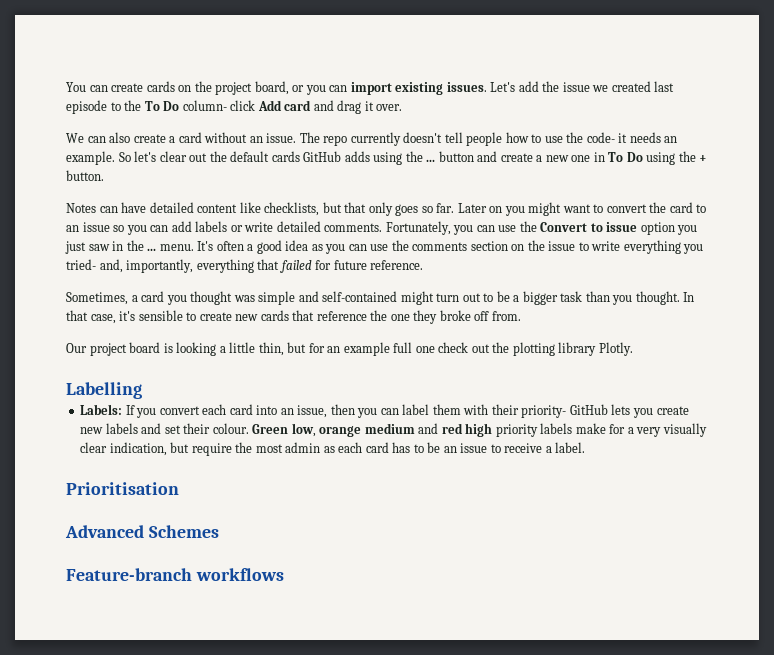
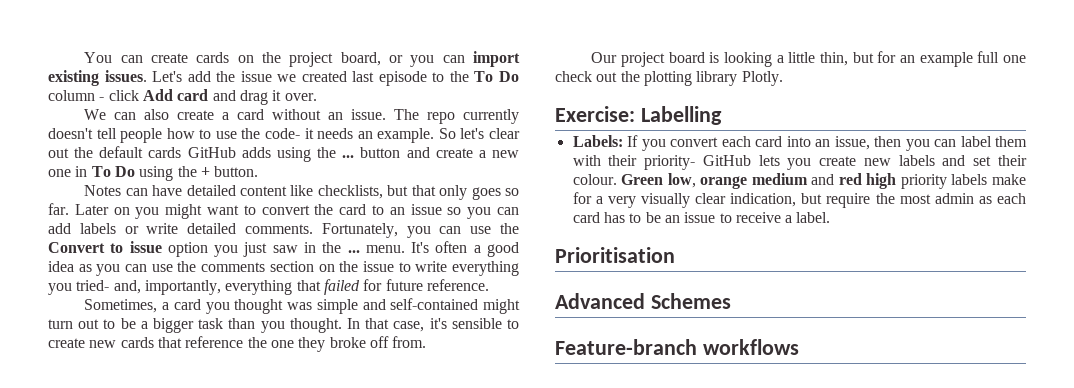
[182,100,227,111] column- -> [48,90,105,101] column -
(633, 349) none -> [555,106,635,122] Exercise:

